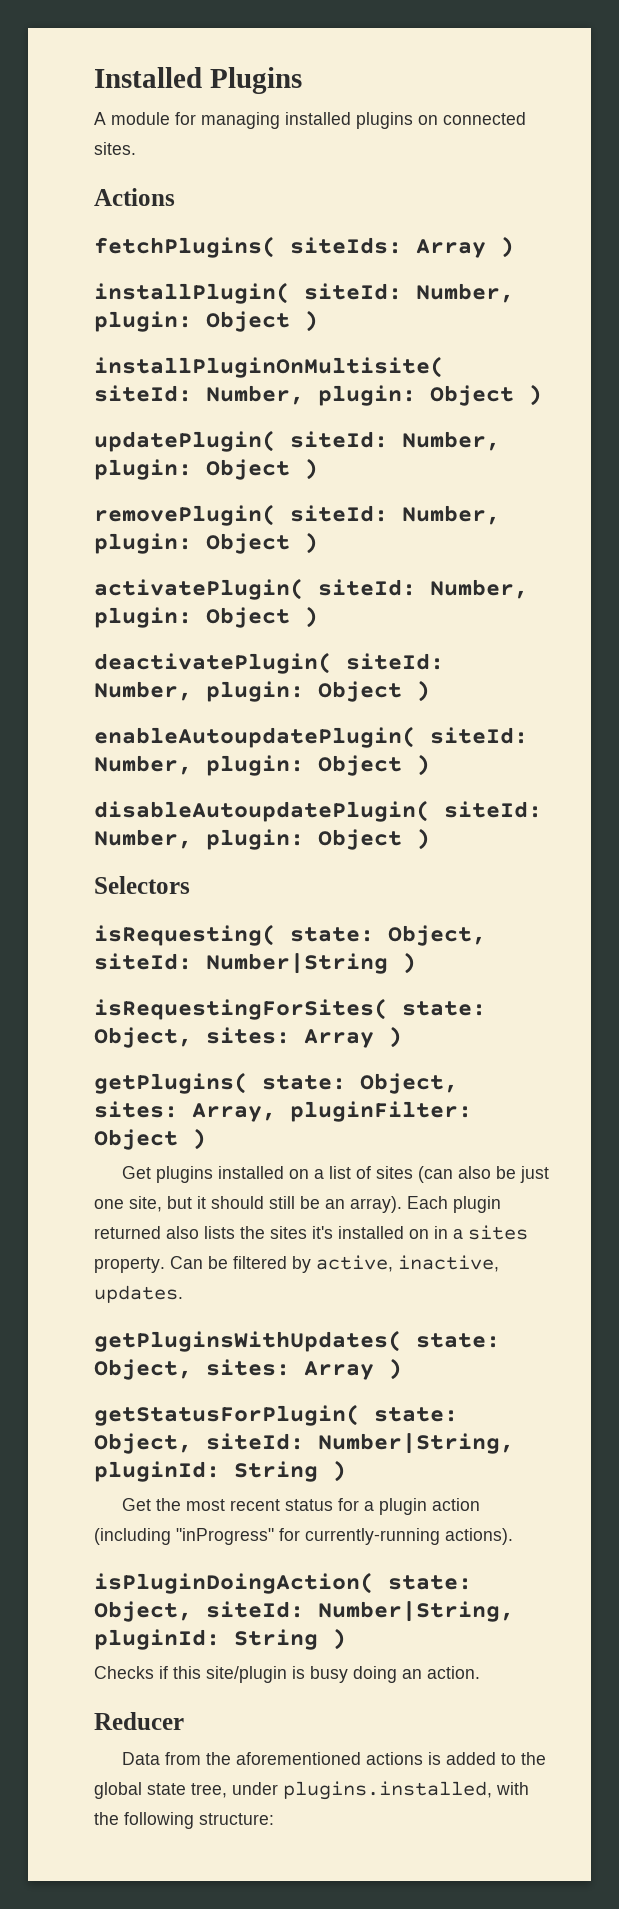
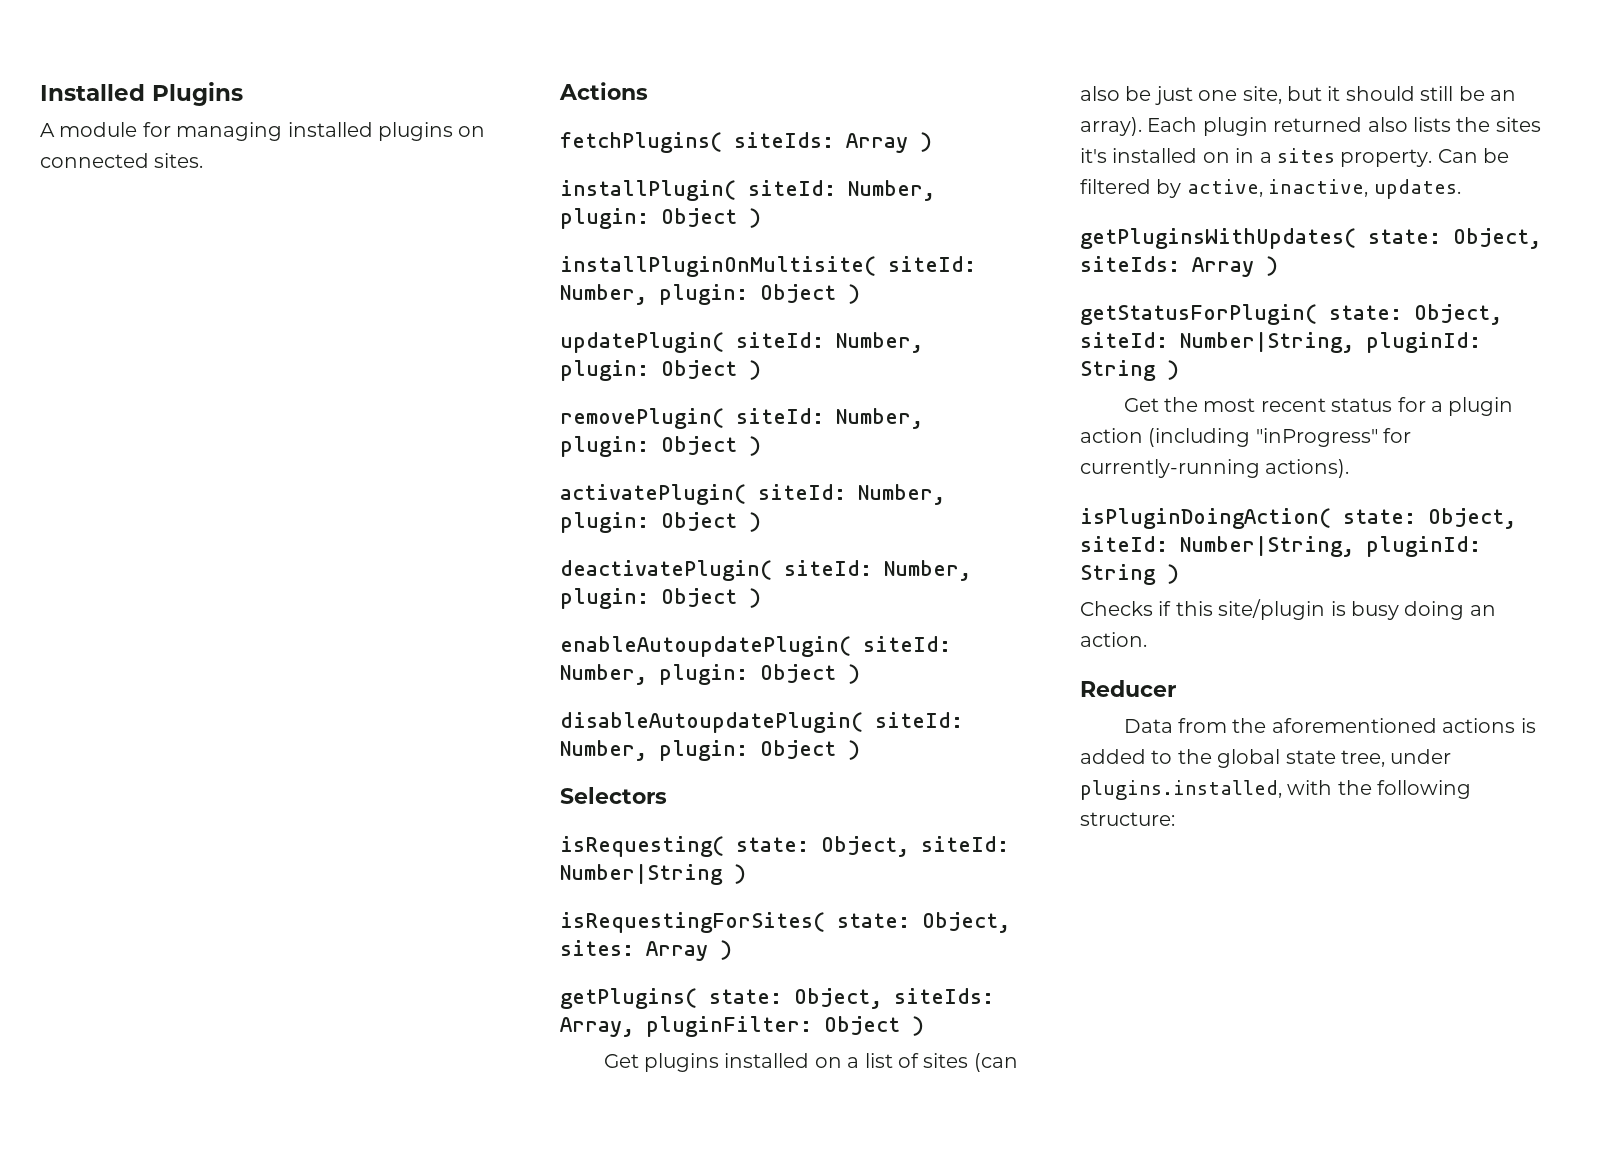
[94,1101,178,1118] sites: -> [894,988,994,1004] siteIds:
[206,1359,290,1376] sites: -> [1080,256,1180,272] siteIds:

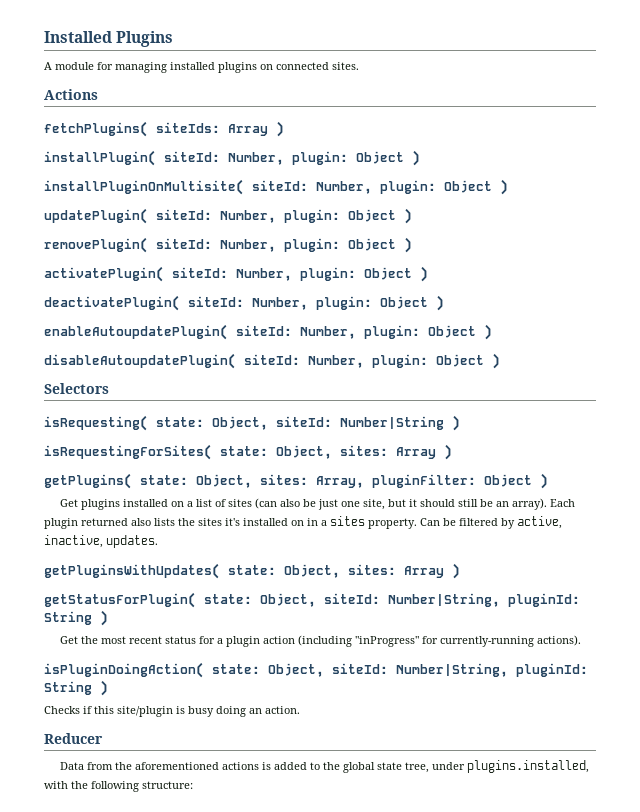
[894,988,994,1004] siteIds: -> [260,474,308,485] sites:
[1080,256,1180,272] siteIds: -> [348,564,396,575] sites:

